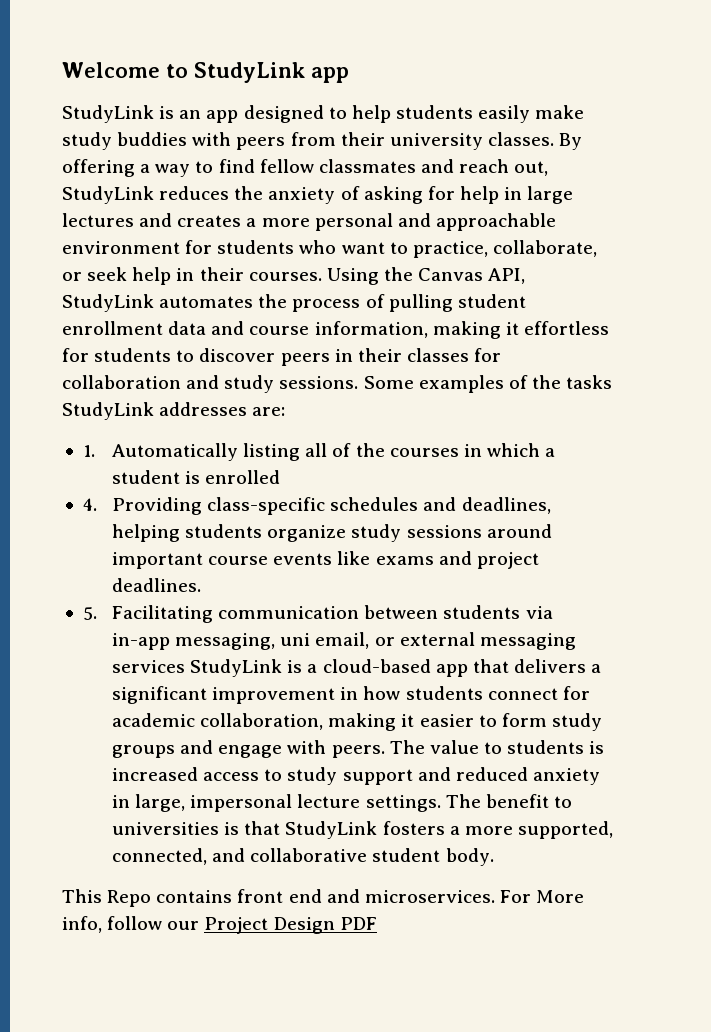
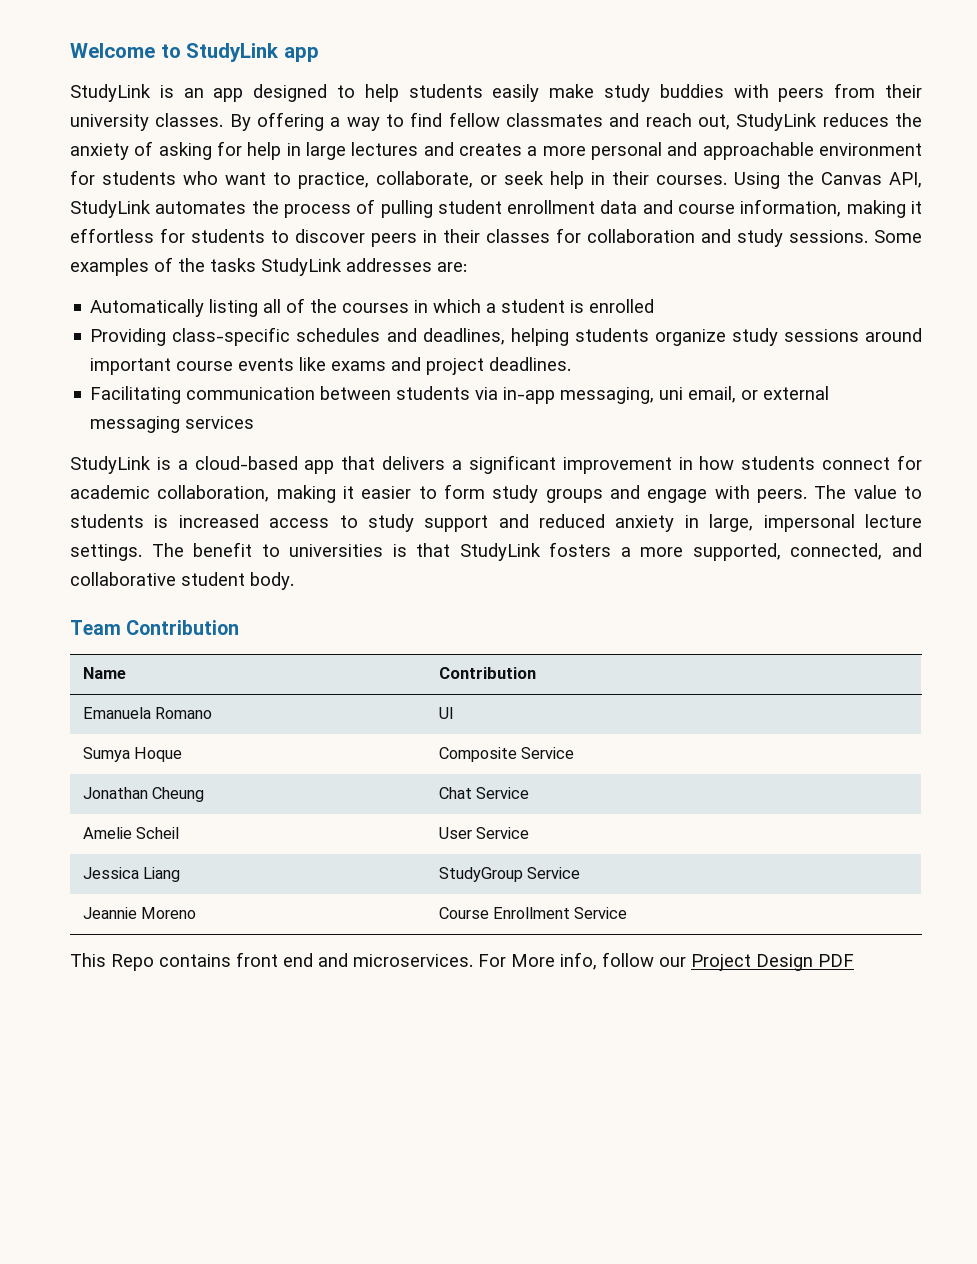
[82,445,95,457] 1. -> (467, 267) none
[82,498,97,511] 4. -> (655, 306) none
[82,607,97,620] 5. -> (572, 364) none
(186, 666) none -> (255, 422) //
(494, 857) none -> [70,620,240,635] [82,667,126,679] [438,667,536,679] [82,707,212,719] [438,707,454,719] [82,747,182,762] [438,747,574,762] [82,787,204,802] [438,787,529,799] [82,827,179,839] [438,827,529,839] [82,867,180,882] [438,867,580,882] [82,907,196,919] [438,907,628,919] // Team Contribution // Name | Contribution // Emanuela Romano | UI // Sumya Hoque | Composite Service // Jonathan Cheung | Chat Service // Amelie Scheil | User Service // Jessica Liang | StudyGroup Service // Jeannie Moreno | Course Enrollment Service

